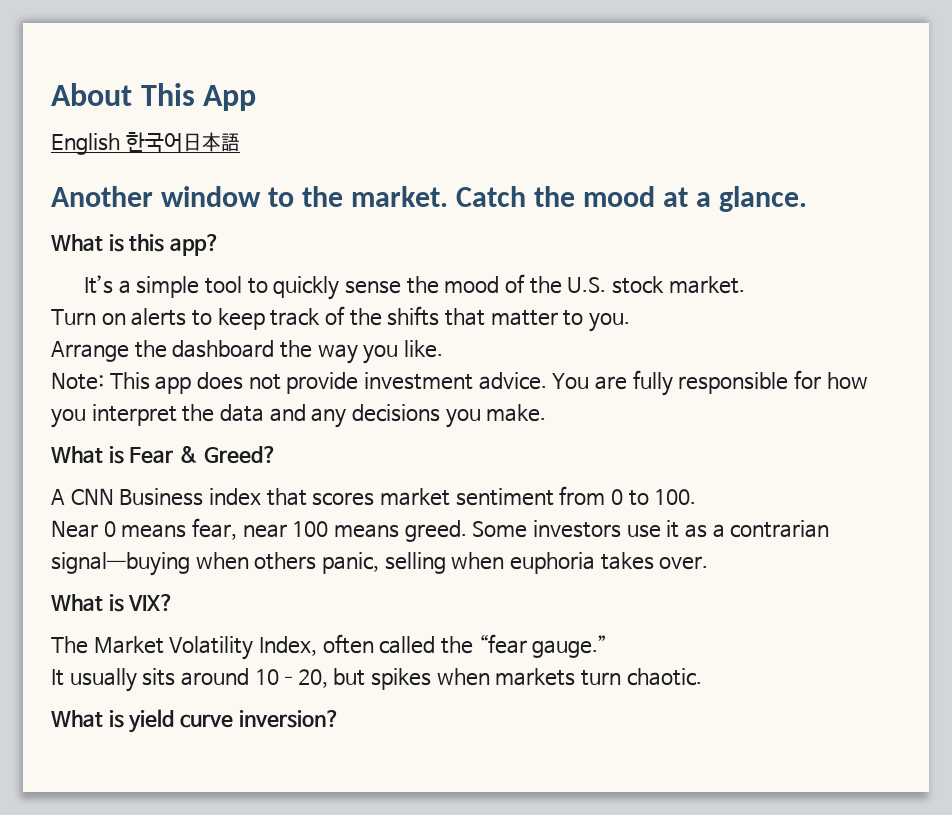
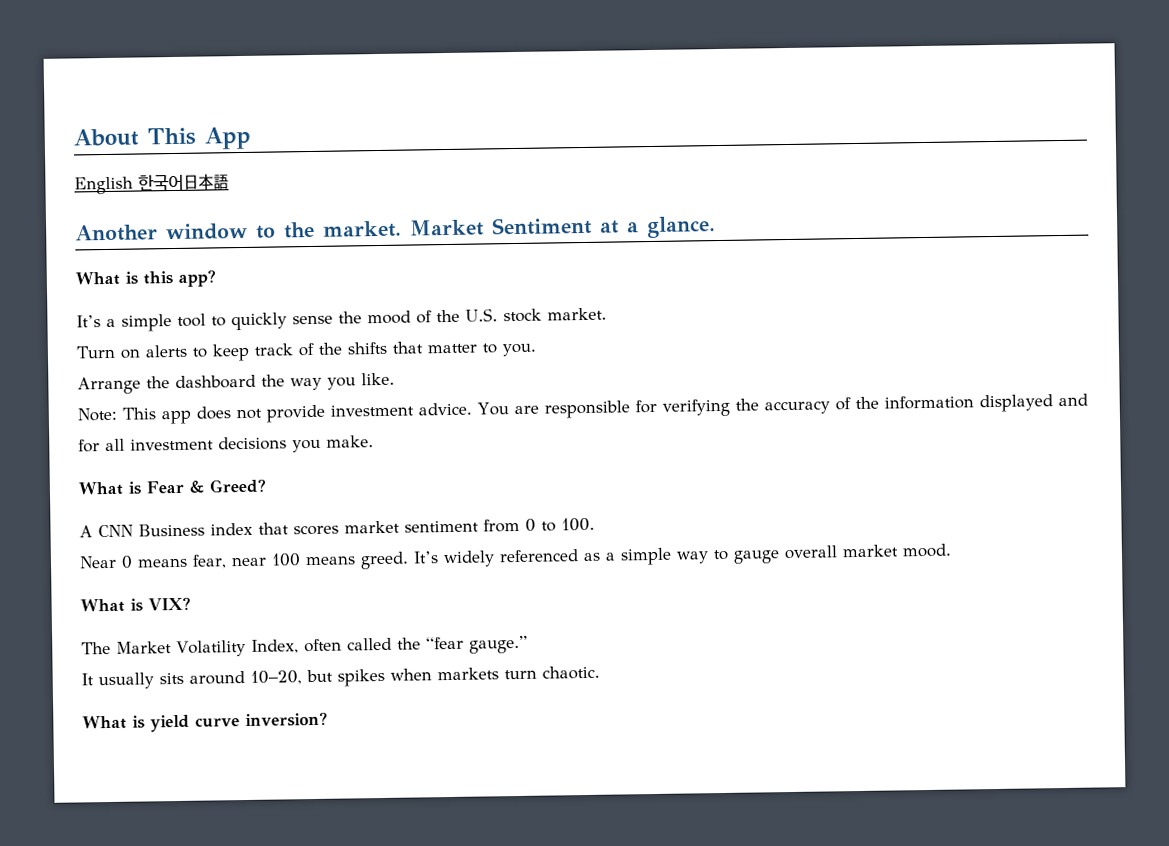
[455,186,655,207] Catch the mood -> [410,216,592,237] Market Sentiment
[632,370,673,396] fully -> (539, 410) none
[826,372,868,389] [51,404,347,428] how you interpret the data and any -> [661,393,1088,417] [78,438,214,453] verifying the accuracy of the information displayed and for all investment
[472,520,830,538] [51,552,709,576] Some investors use it as a contrarian signal—buying when others panic, selling when euphoria takes over. -> [413,543,951,568] It’s widely referenced as a simple way to gauge overall market mood.

